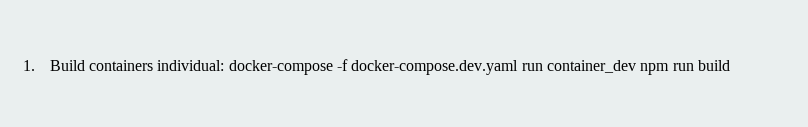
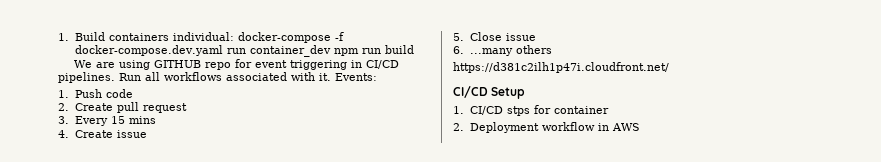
(730, 65) none -> [73,59,399,70] [58,72,377,83] [58,89,133,98] [58,102,187,113] [58,116,156,126] [58,130,147,138] [453,32,536,41] [453,45,552,56] [453,62,669,73] [453,86,526,99] [453,105,609,116] [453,122,640,133] // We are using GITHUB repo for event triggering in CI/CD pipelines. Run all workflows associated with it. Events: // 1. Push code // 2. Create pull request // 3. Every 15 mins // 4. Create issue // 5. Close issue // 6. ...many others // https://d381c2ilh1p47i.cloudfront.net/ // CI/CD Setup // 1. CI/CD stps for container // 2. Deployment workflow in AWS

